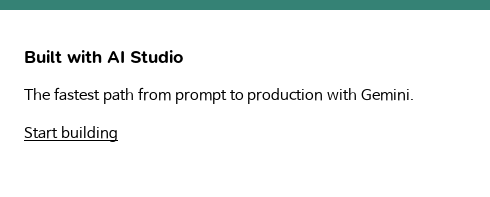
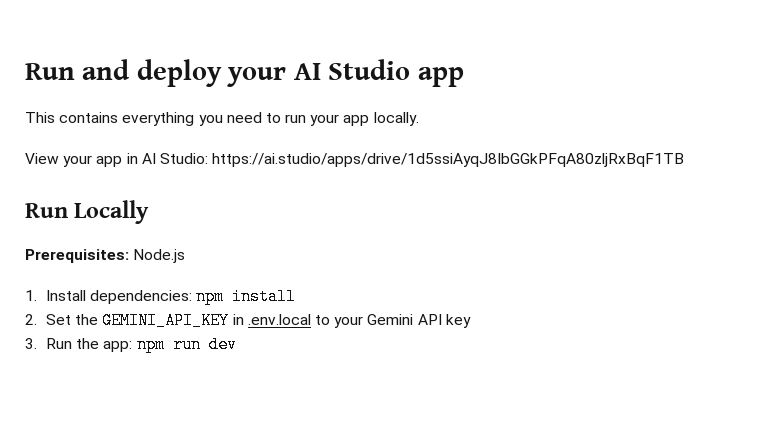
[24,50,184,63] [24,87,415,104] [24,126,118,142] Built with AI Studio // The fastest path from prompt to production with Gemini. // Start building -> [25,59,464,87] [25,112,419,126] [25,153,685,167] [25,200,150,224] [25,249,186,263] [25,288,297,305] [25,312,471,329] [25,336,237,353] Run and deploy your AI Studio app // This contains everything you need to run your app locally. // View your app in AI Studio: https://ai.studio/apps/drive/1d5ssiAyqJ8IbGGkPFqA80zljRxBqF1TB // Run Locally // Prerequisites: Node.js // 1. Install dependencies: npm install // 2. Set the GEMINI_API_KEY in .env.local to your Gemini API key // 3. Run the app: npm run dev

